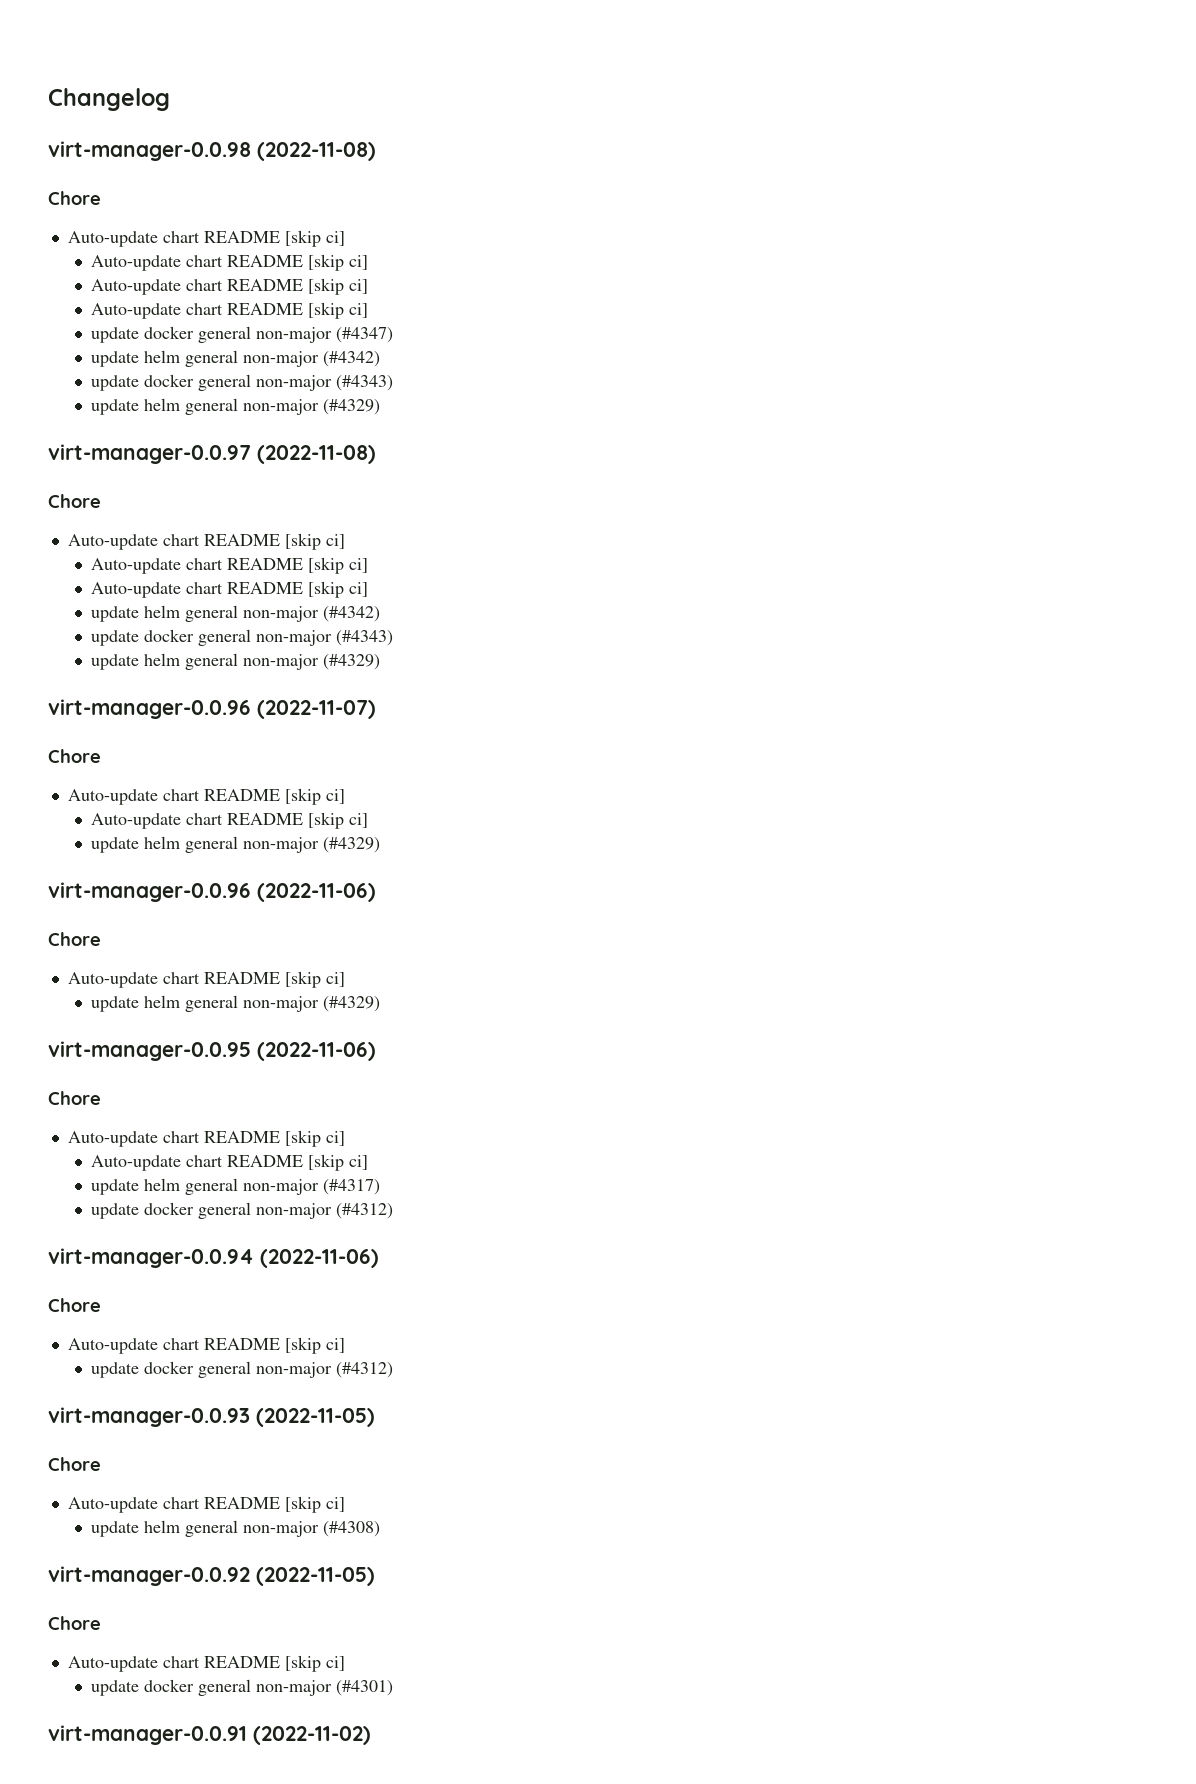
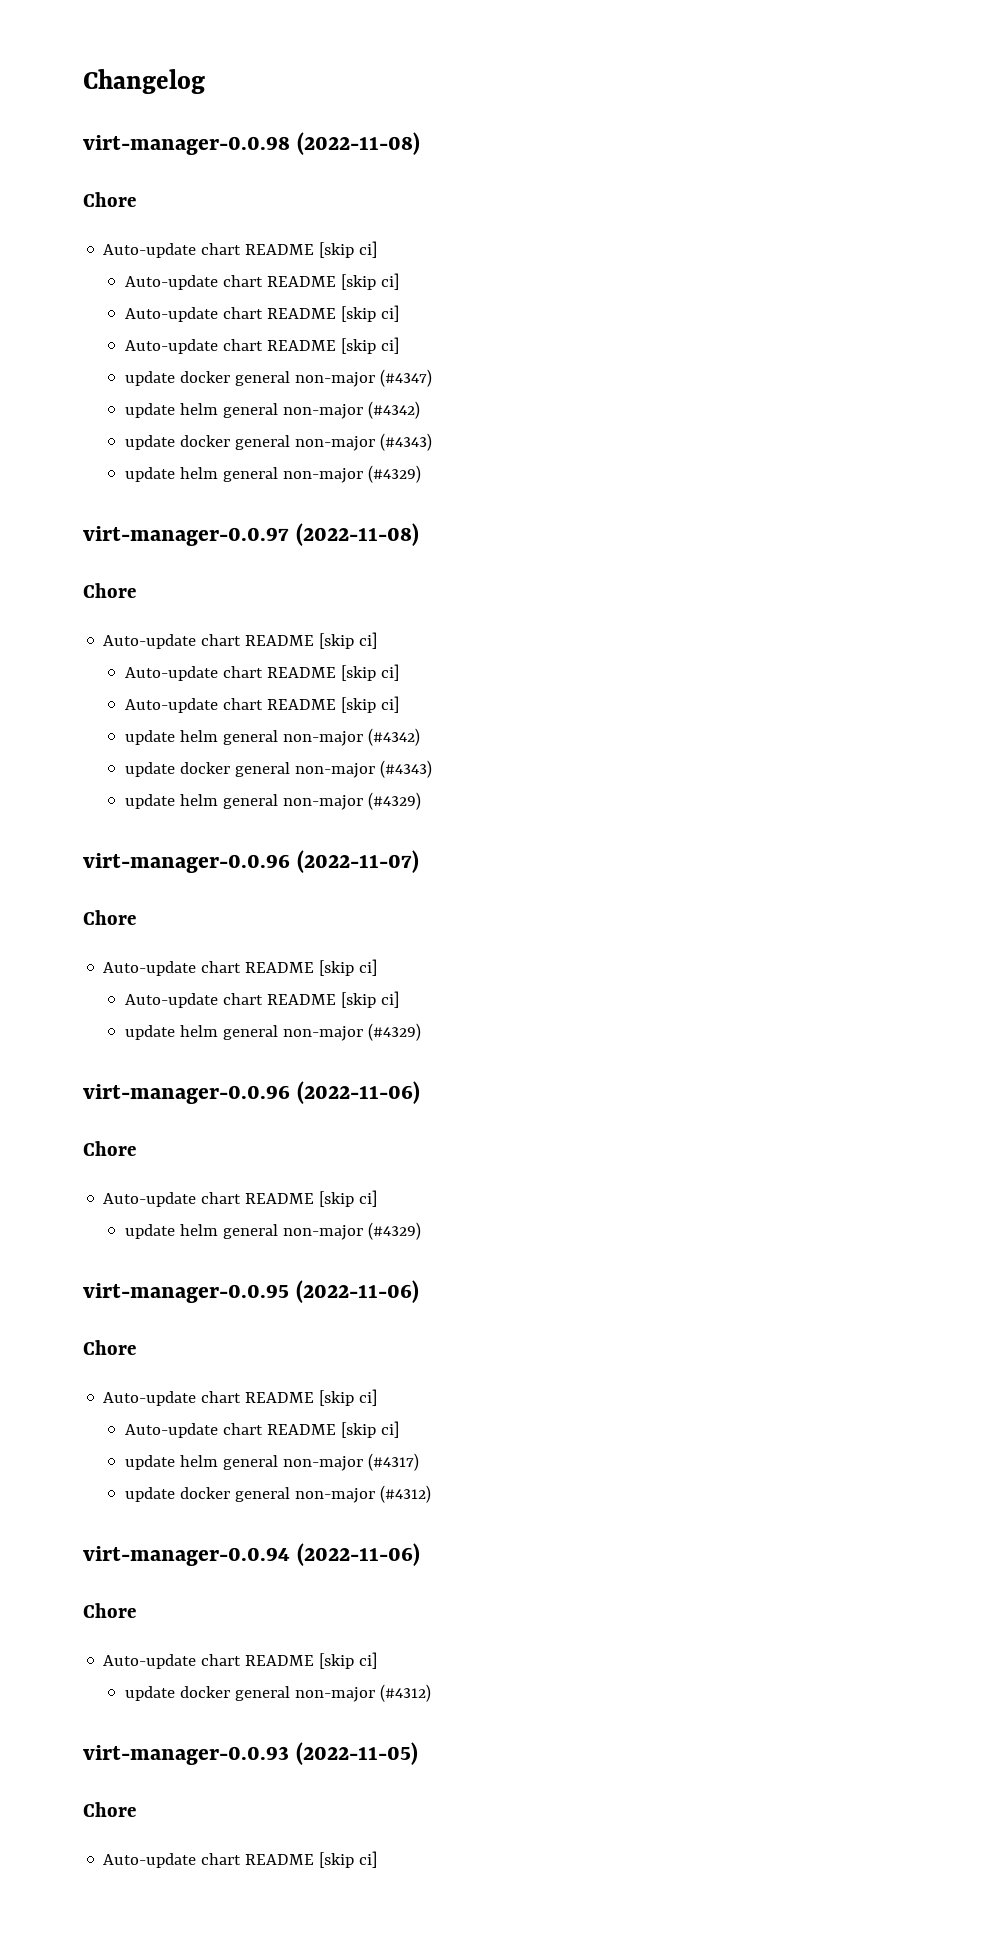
[91,1520,381,1537] [48,1566,375,1586] [48,1616,101,1630] [67,1655,345,1672] [91,1679,394,1696] [48,1725,371,1745] // update helm general non-major (#4308) // virt-manager-0.0.92 (2022-11-05) // Chore // Auto-update chart README [skip ci] // update docker general non-major (#4301) // virt-manager-0.0.91 (2022-11-02) -> (378, 1859) none

